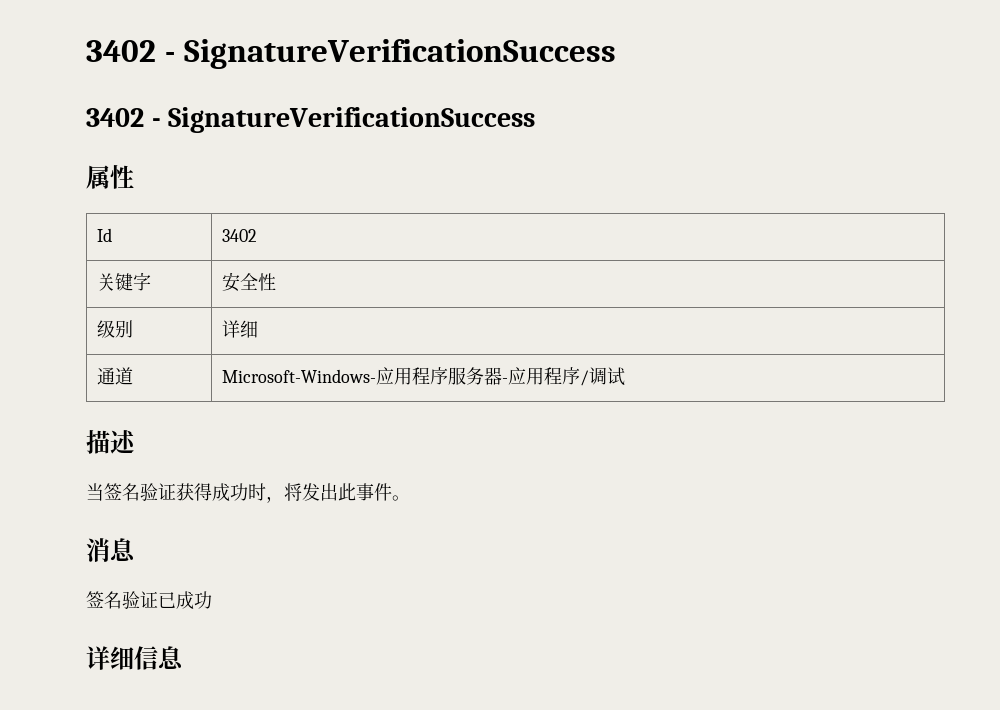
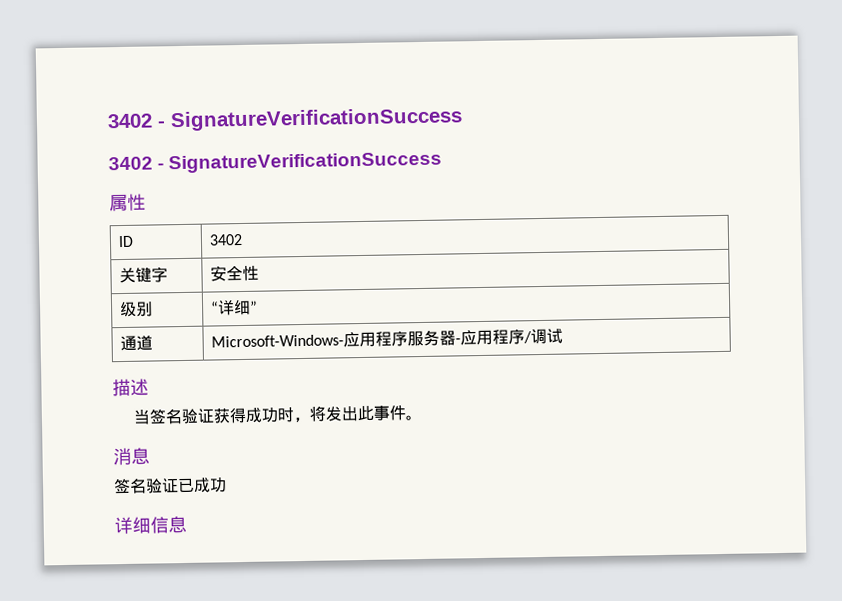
[96,228,112,242] Id -> [118,235,135,248] ID
[221,320,258,338] 详细 -> [210,299,259,316] “详细”

